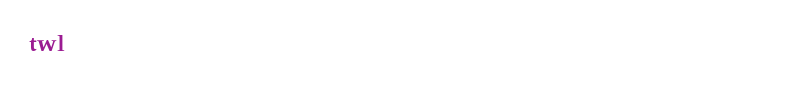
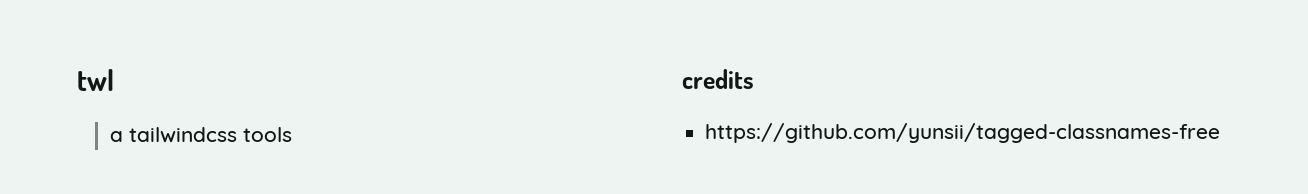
(65, 43) none -> [110,127,293,143] [682,69,754,89] [705,123,1221,143] // a tailwindcss tools // credits // https://github.com/yunsii/tagged-classnames-free

